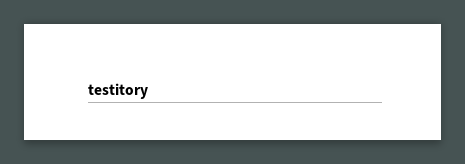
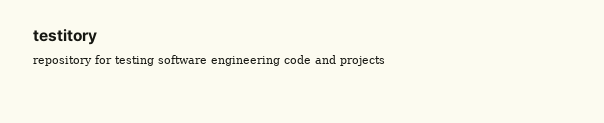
(148, 91) none -> [33,55,385,66] // repository for testing software engineering code and projects

